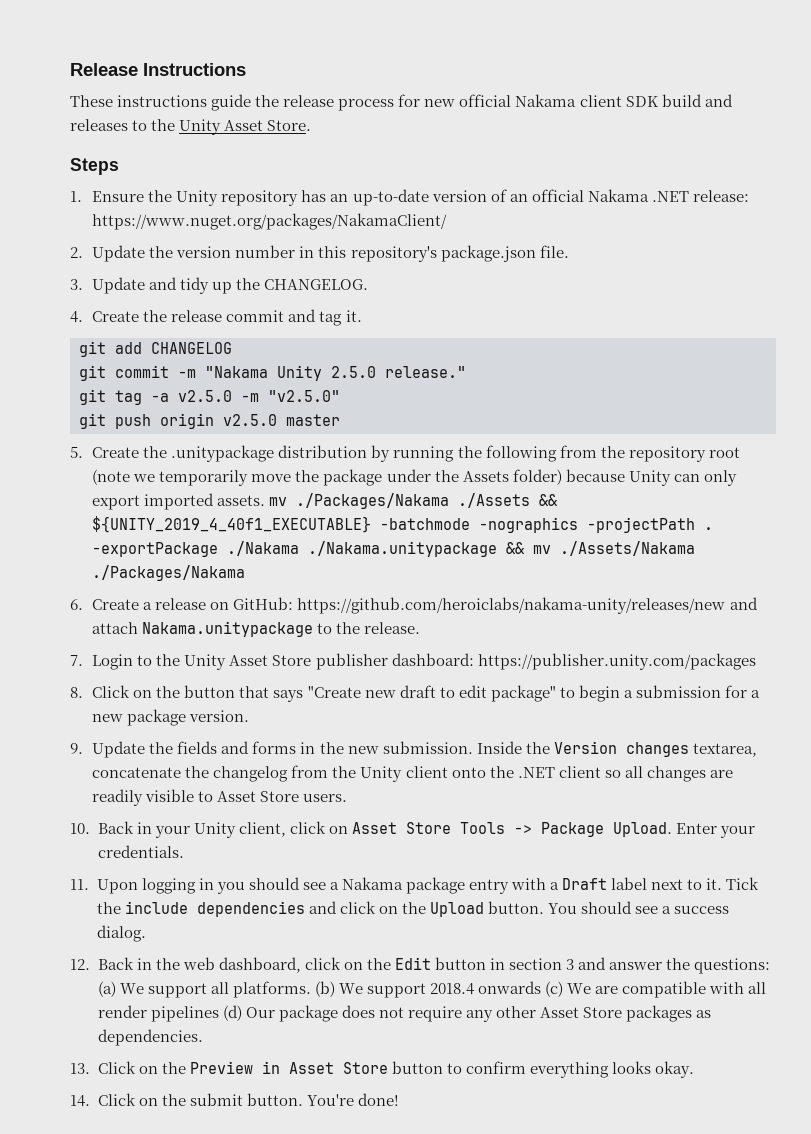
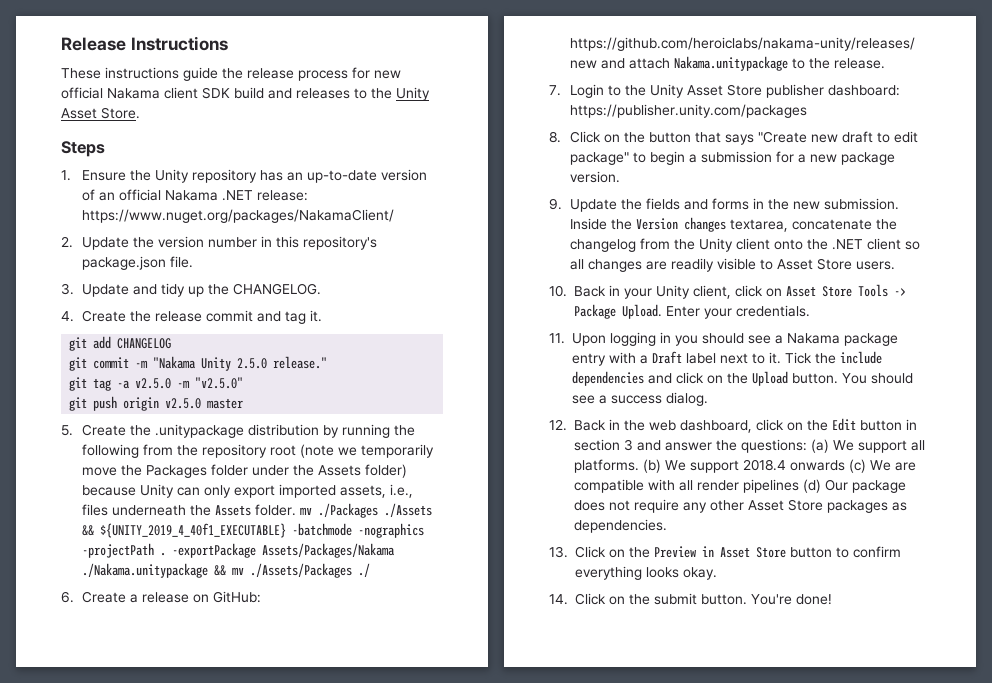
[323,469,383,486] package -> [146,464,249,478] Packages folder
[217,493,450,509] assets. mv ./Packages/Nakama -> [340,484,414,498] [82,503,379,518] assets, i.e., files underneath the Assets folder. mv ./Packages
[227,541,300,556] ./Nakama -> [262,543,396,558] Assets/Packages/Nakama
[560,541,696,556] [92,565,246,581] ./Assets/Nakama ./Packages/Nakama -> [250,563,371,578] ./Assets/Packages ./

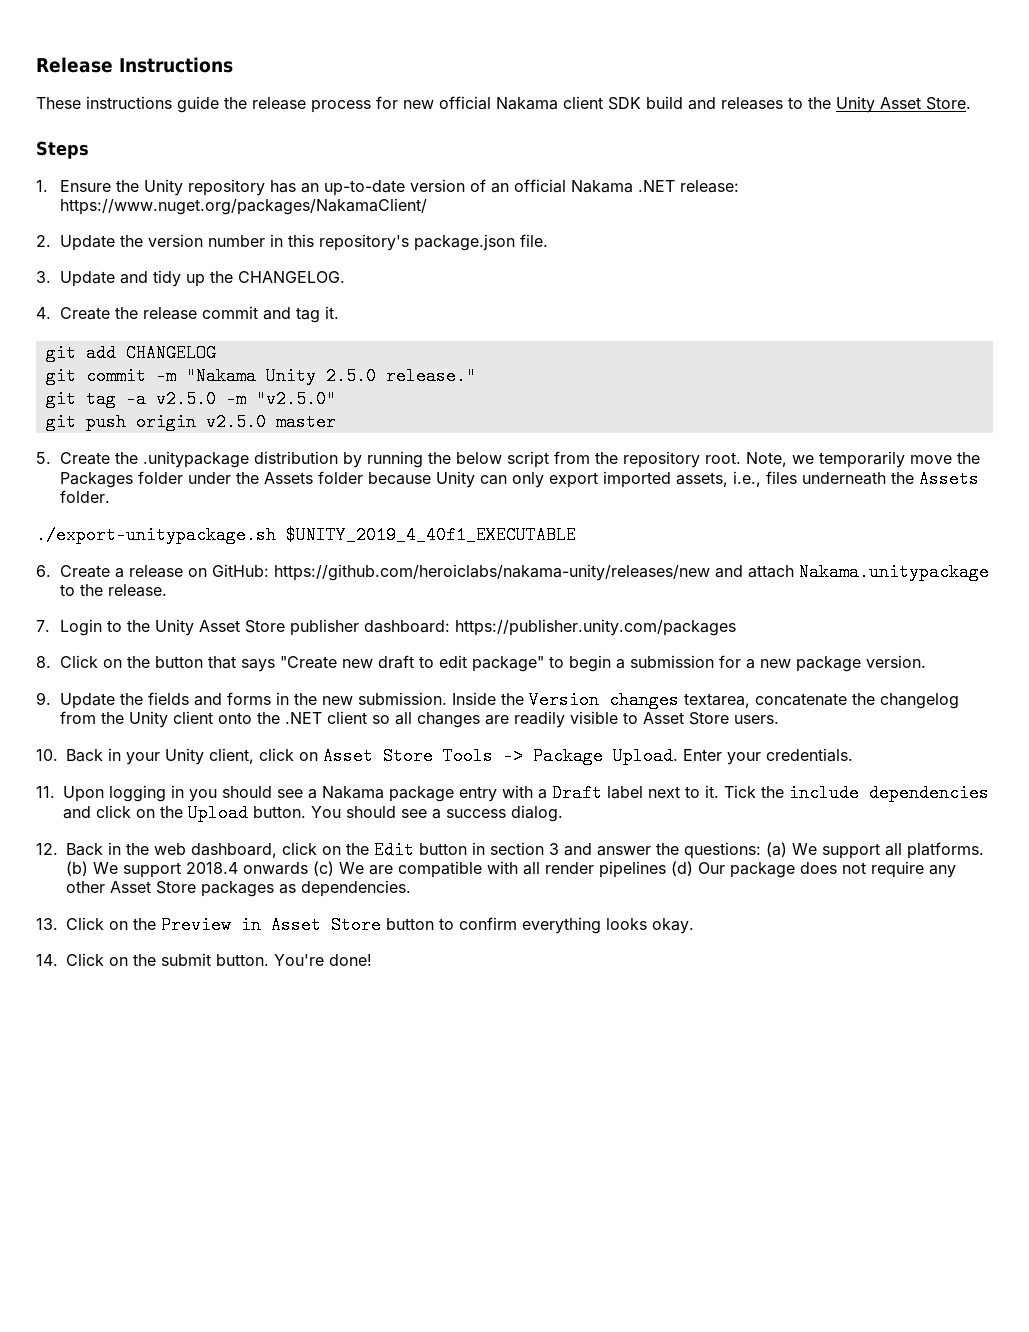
[82,444,140,458] following -> [455,451,549,468] below script
[270,444,335,458] root (note -> [704,452,787,467] root. Note,
[365,464,408,478] folder) -> [317,471,363,484] folder
[300,503,433,518] [82,523,425,538] [82,543,396,558] [82,563,371,578] mv ./Packages ./Assets && ${UNITY_2019_4_40f1_EXECUTABLE} -batchmode -nographics -projectPath . -exportPackage Assets/Packages/Nakama ./Nakama.unitypackage && mv ./Assets/Packages ./ -> [36,526,576,544] // ./export-unitypackage.sh $UNITY_2019_4_40f1_EXECUTABLE

